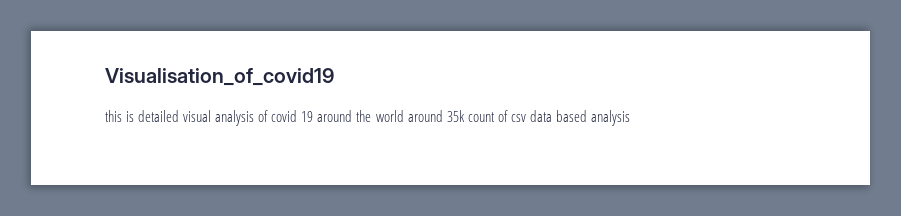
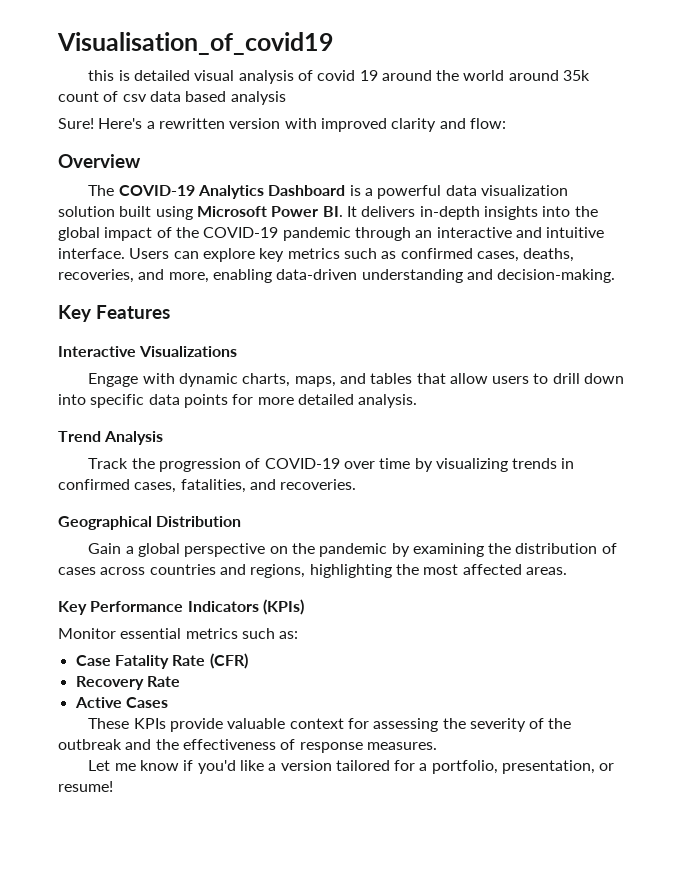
(630, 118) none -> [58,118,506,132] [58,154,141,168] [88,185,568,199] [58,206,598,220] [58,227,605,241] [58,248,575,262] [58,269,616,283] [58,305,170,322] [58,346,238,357] [88,373,625,387] [58,394,418,408] [58,431,164,445] [88,458,575,472] [58,479,357,493] [58,516,242,530] [88,543,617,557] [58,564,567,578] [58,599,304,615] [58,628,299,639] [75,653,248,669] [75,676,180,690] [74,697,168,708] [88,718,572,732] [58,739,437,753] [88,760,615,774] [58,781,113,792] // Sure! Here's a rewritten version with improved clarity and flow: // Overview // The COVID-19 Analytics Dashboard is a powerful data visualization solution built using Microsoft Power BI. It delivers in-depth insights into the global impact of the COVID-19 pandemic through an interactive and intuitive interface. Users can explore key metrics such as confirmed cases, deaths, recoveries, and more, enabling data-driven understanding and decision-making. // Key Features // Interactive Visualizations // Engage with dynamic charts, maps, and tables that allow users to drill down into specific data points for more detailed analysis. // Trend Analysis // Track the progression of COVID-19 over time by visualizing trends in confirmed cases, fatalities, and recoveries. // Geographical Distribution // Gain a global perspective on the pandemic by examining the distribution of cases across countries and regions, highlighting the most affected areas. // Key Performance Indicators (KPIs) // Monitor essential metrics such as: // Case Fatality Rate (CFR) // Recovery Rate // Active Cases // These KPIs provide valuable context for assessing the severity of the outbreak and the effectiveness of response measures. // Let me know if you'd like a version tailored for a portfolio, presentation, or resume!

